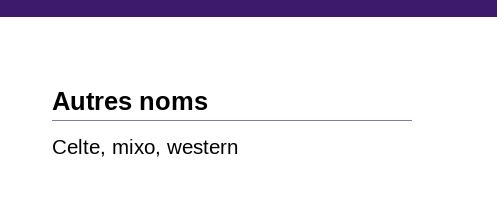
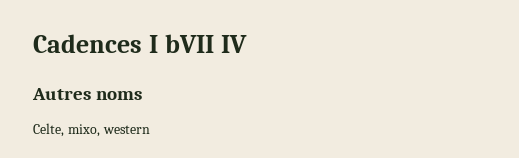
(52, 101) none -> [33,34,247,53] Cadences I bVII IV //

